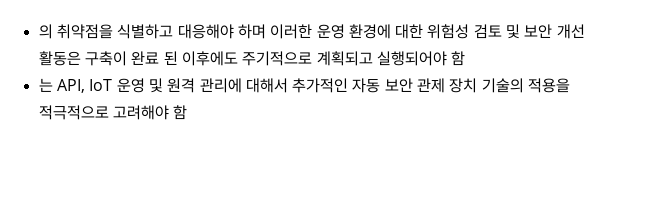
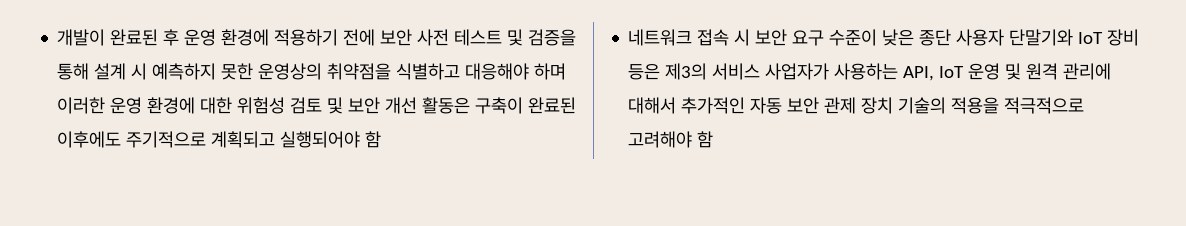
[38,24,53,39] 의 -> [57,29,577,46] [57,63,323,80] 개발이 완료된 후 운영 환경에 적용하기 전에 보안 사전 테스트 및 검증을 통해 설계 시 예측하지 못한 운영상의
[131,51,178,65] 완료 된 -> [528,97,577,114] 완료된
[38,78,53,92] 는 -> [628,29,1140,46] [628,63,899,80] 네트워크 접속 시 보안 요구 수준이 낮은 종단 사용자 단말기와 IoT 장비 등은 제3의 서비스 사업자가 사용하는

